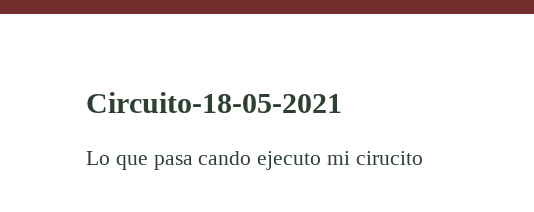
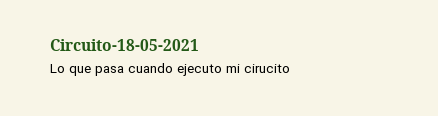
[198,151,252,165] cando -> [128,63,173,73] cuando

